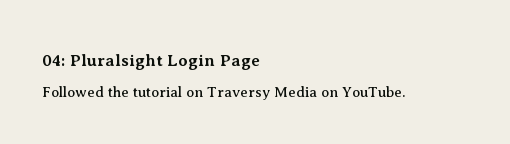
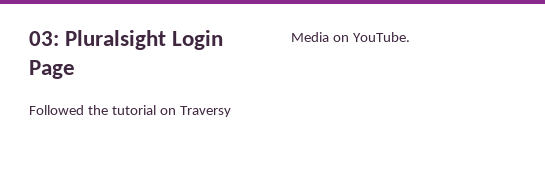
[42,55,65,66] 04: -> [29,31,59,46] 03:

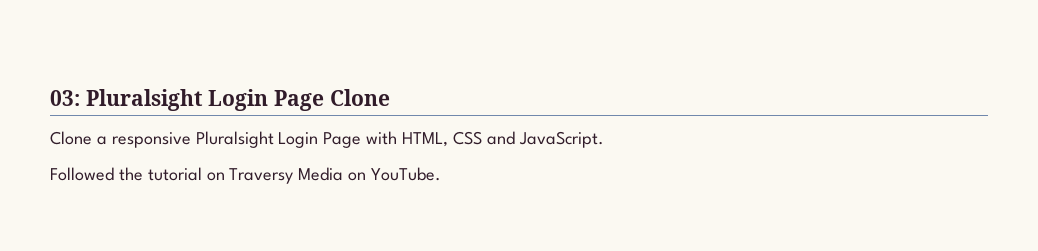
(75, 69) none -> [329,89,390,106] [50,131,604,148] Clone // Clone a responsive Pluralsight Login Page with HTML, CSS and JavaScript.

